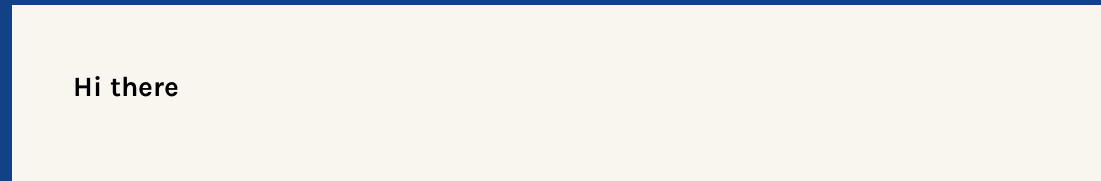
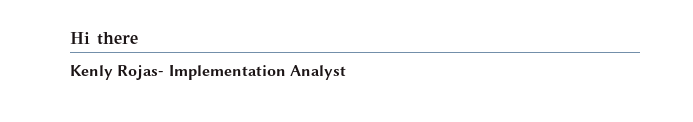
(179, 86) none -> [70,65,346,80] // Kenly Rojas- Implementation Analyst

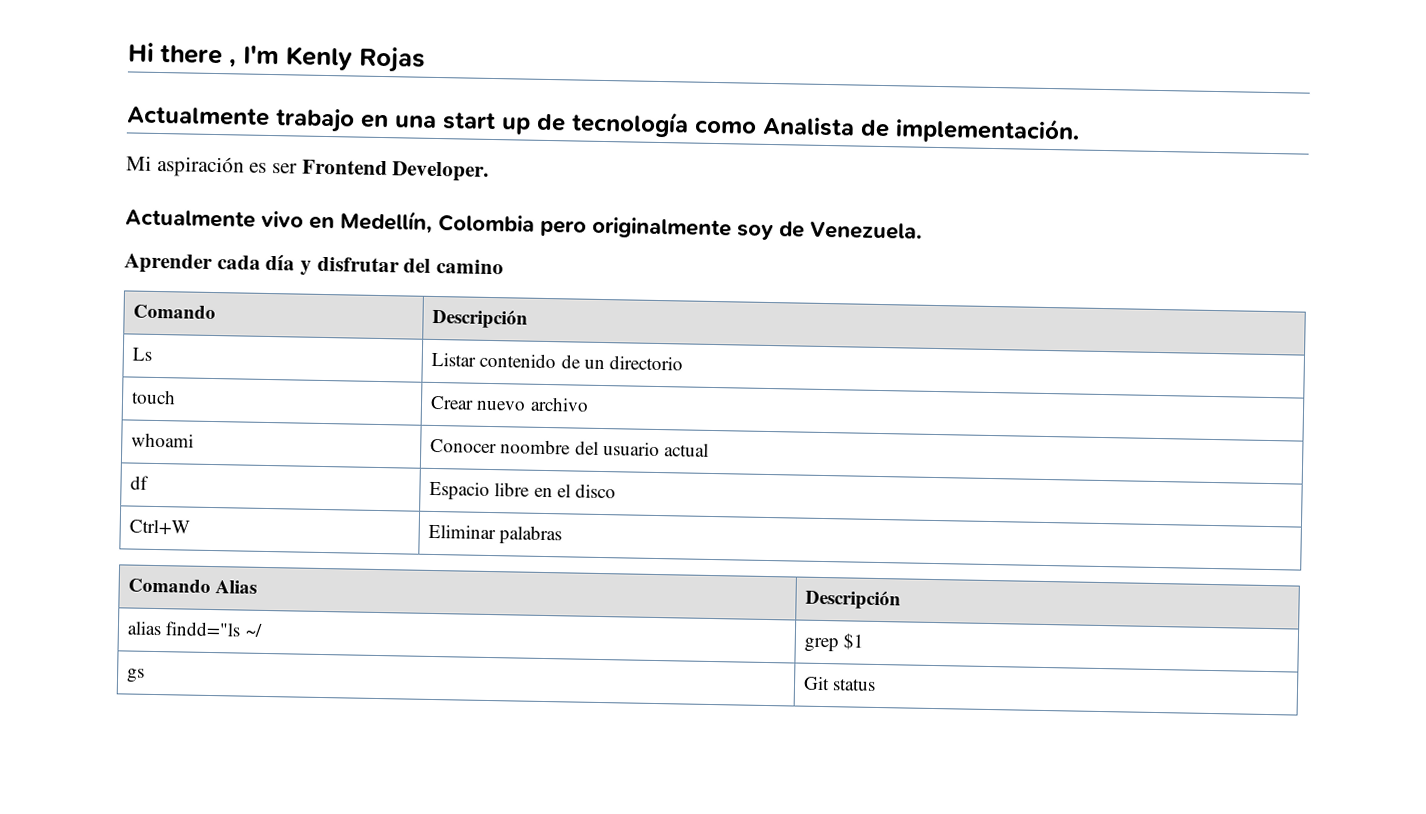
[70,65,346,80] // Kenly Rojas- Implementation Analyst -> [229,45,425,73] [127,106,1080,145] [126,155,490,182] [125,209,923,241] [124,253,505,276] [133,304,217,320] [432,308,529,329] [132,347,153,361] [431,352,683,371] [131,389,177,405] [430,395,589,412] [131,432,195,448] [430,438,709,457] [130,475,150,490] [429,481,616,501] [129,519,191,535] [428,524,563,545] [128,578,258,594] [805,589,902,610] [127,621,263,637] [804,633,865,653] [126,668,146,683] [803,676,877,691] , I'm Kenly Rojas // Actualmente trabajo en una start up de tecnología como Analista de implementación. // Mi aspiración es ser Frontend Developer. // Actualmente vivo en Medellín, Colombia pero originalmente soy de Venezuela. // Aprender cada día y disfrutar del camino // Comando | Descripción // Ls | Listar contenido de un directorio // touch | Crear nuevo archivo // whoami | Conocer noombre del usuario actual // df | Espacio libre en el disco // Ctrl+W | Eliminar palabras // Comando Alias | Descripción // alias findd="ls ~/ | grep $1 // gs | Git status

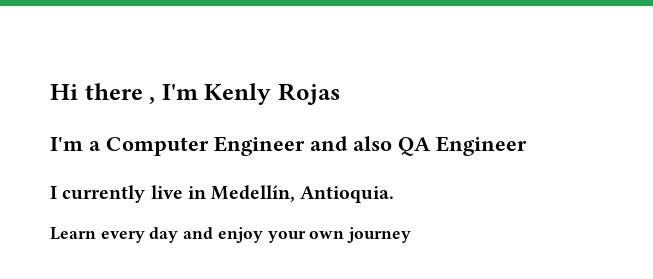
[127,106,1080,145] [126,155,490,182] [125,209,923,241] [124,253,505,276] [133,304,217,320] [432,308,529,329] [132,347,153,361] [431,352,683,371] [131,389,177,405] [430,395,589,412] [131,432,195,448] [430,438,709,457] [130,475,150,490] [429,481,616,501] [129,519,191,535] [428,524,563,545] [128,578,258,594] [805,589,902,610] [127,621,263,637] [804,633,865,653] [126,668,146,683] [803,676,877,691] Actualmente trabajo en una start up de tecnología como Analista de implementación. // Mi aspiración es ser Frontend Developer. // Actualmente vivo en Medellín, Colombia pero originalmente soy de Venezuela. // Aprender cada día y disfrutar del camino // Comando | Descripción // Ls | Listar contenido de un directorio // touch | Crear nuevo archivo // whoami | Conocer noombre del usuario actual // df | Espacio libre en el disco // Ctrl+W | Eliminar palabras // Comando Alias | Descripción // alias findd="ls ~/ | grep $1 // gs | Git status -> [50,136,527,156] [50,185,395,203] [50,227,412,243] I'm a Computer Engineer and also QA Engineer // I currently live in Medellín, Antioquia. // Learn every day and enjoy your own journey

